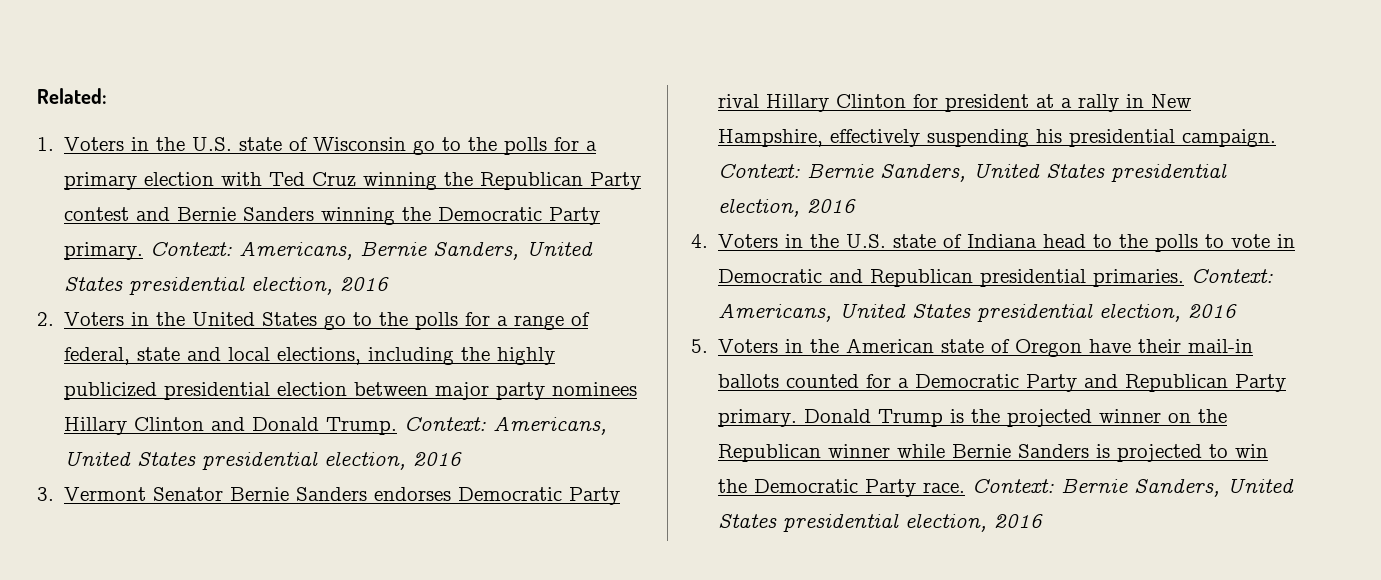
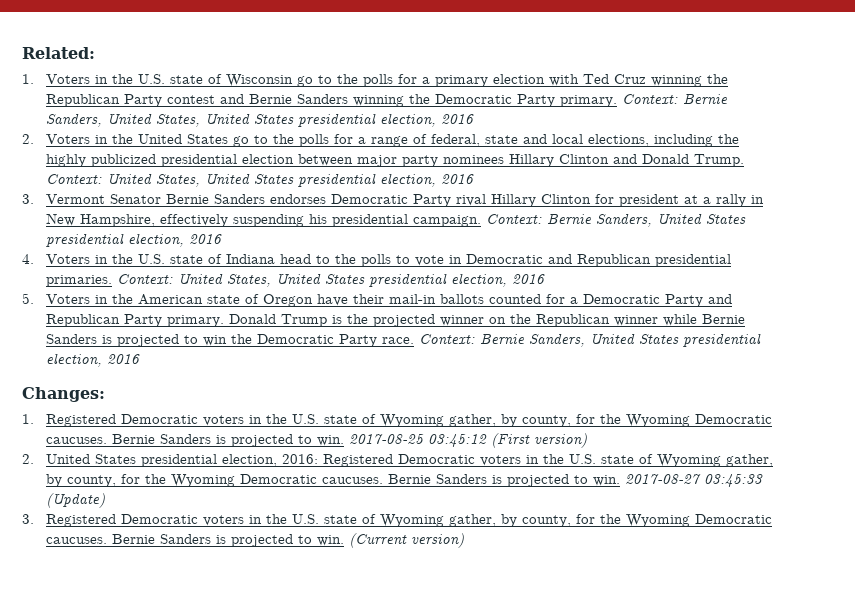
[239,241,594,260] Americans, Bernie Sanders, United -> [682,94,728,105] [45,113,250,127] Bernie Sanders, United States, United
[493,416,608,435] Americans, -> [106,173,200,187] United States,
[718,303,833,322] Americans, -> [177,273,271,287] United States,
(1044, 521) none -> [22,387,105,402] [22,414,772,427] [45,433,587,448] [22,454,773,467] [45,474,763,487] [45,493,105,508] [22,514,772,527] [45,533,464,548] // Changes: // 1. Registered Democratic voters in the U.S. state of Wyoming gather, by county, for the Wyoming Democratic caucuses. Bernie Sanders is projected to win. 2017-08-25 03:45:12 (First version) // 2. United States presidential election, 2016: Registered Democratic voters in the U.S. state of Wyoming gather, by county, for the Wyoming Democratic caucuses. Bernie Sanders is projected to win. 2017-08-27 03:45:33 (Update) // 3. Registered Democratic voters in the U.S. state of Wyoming gather, by county, for the Wyoming Democratic caucuses. Bernie Sanders is projected to win. (Current version)

